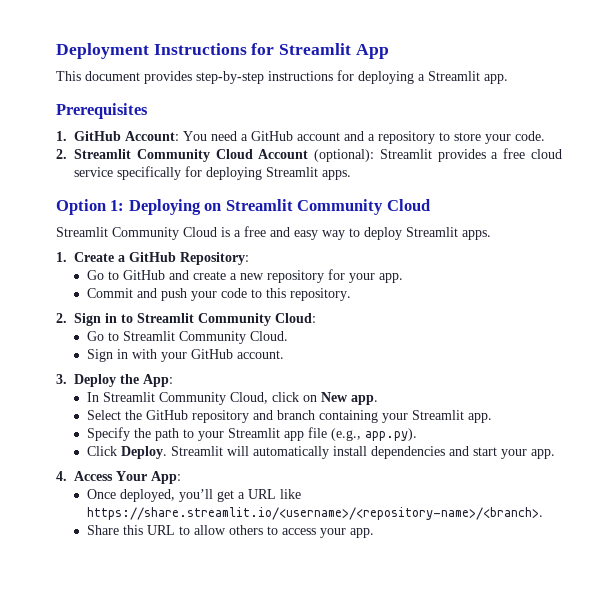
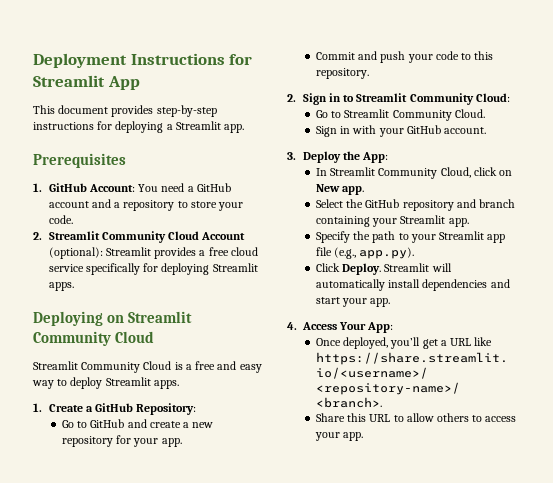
[56,199,125,215] Option 1: -> (74, 286) none

